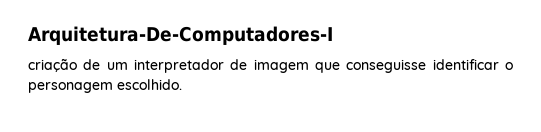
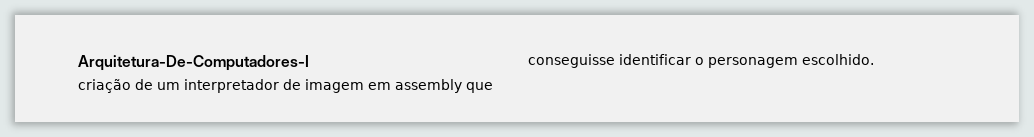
(309, 66) none -> [368,79,462,93] em assembly

